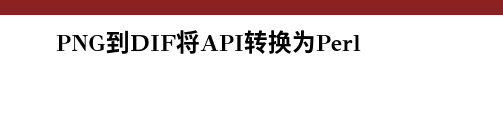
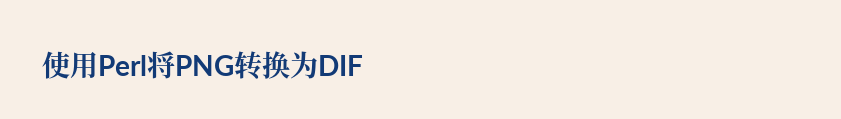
[56,30,361,54] PNG到DIF将API转换为Perl -> [42,51,363,80] 使用Perl将PNG转换为DIF

